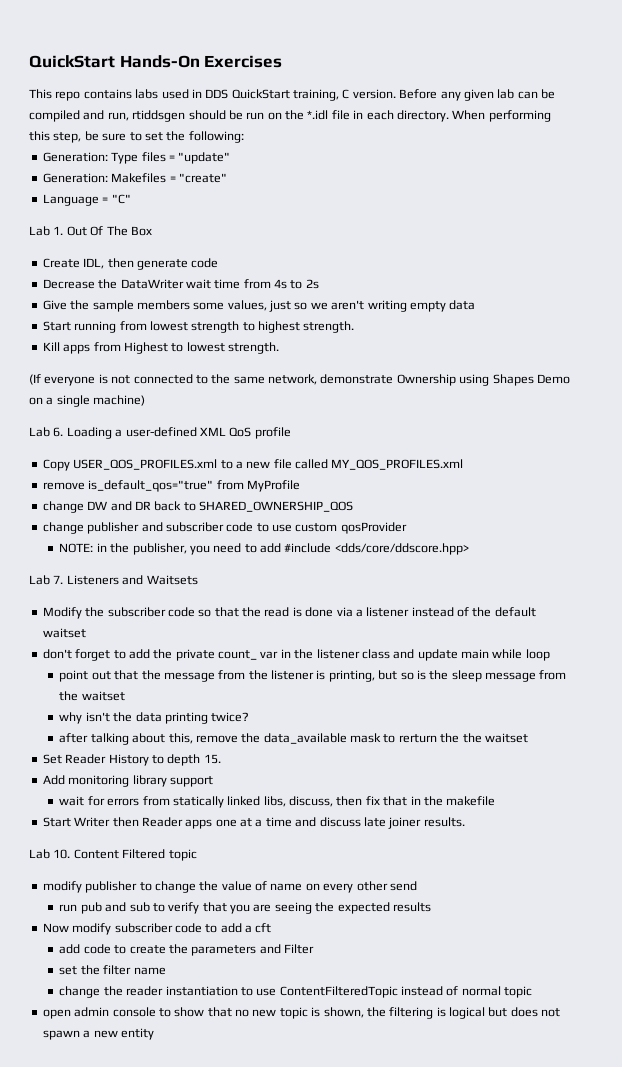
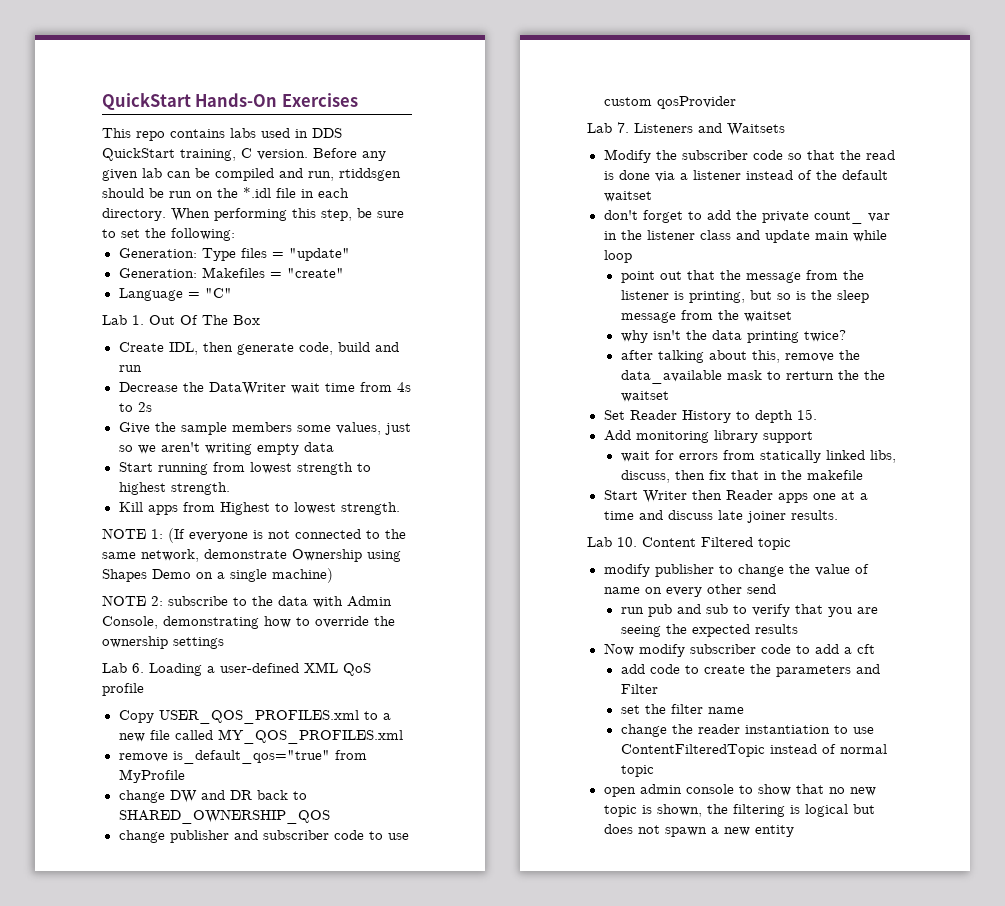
[191,258,219,268] code -> [298,342,399,355] [118,365,142,372] code, build and run
(279, 348) none -> [102,528,163,539] NOTE 1:
(146, 400) none -> [102,595,392,608] [102,616,395,629] [102,636,224,649] // NOTE 2: subscribe to the data with Admin Console, demonstrating how to override the ownership settings
[59,543,469,555] // NOTE: in the publisher, you need to add #include <dds/core/ddscore.hpp> -> (736, 102) none

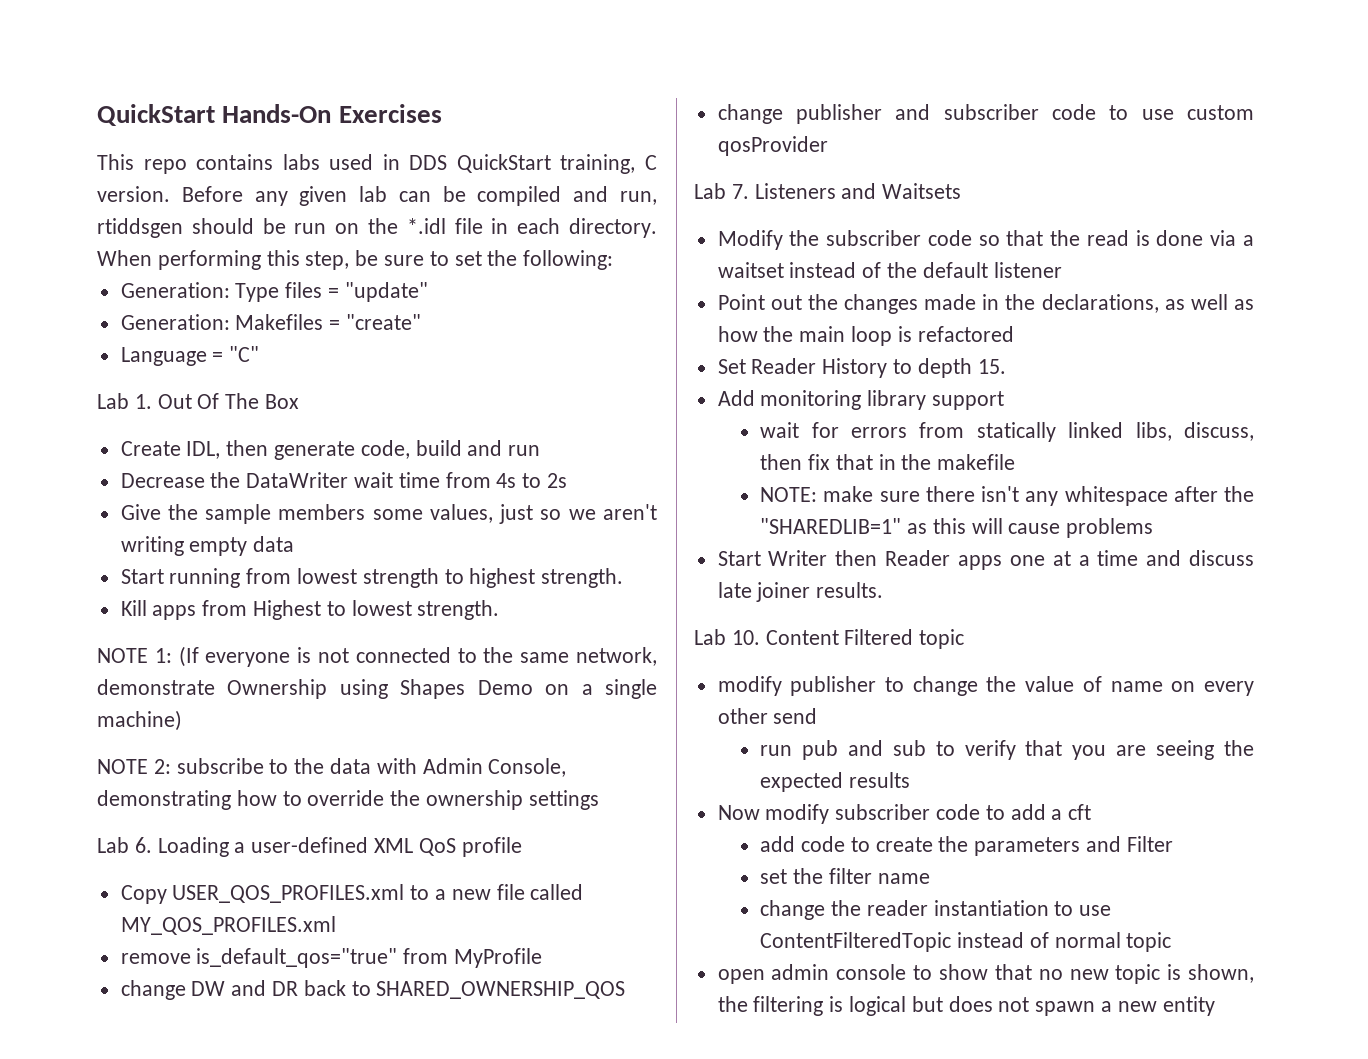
[692,170,741,180] listener -> [717,262,784,278] waitset
[603,191,652,202] [603,210,890,224] [603,230,887,243] [603,250,632,263] [620,270,864,283] [620,290,869,303] [620,310,792,323] [620,330,846,343] [620,350,860,363] [620,370,885,384] [620,391,669,402] waitset // don't forget to add the private count_ var in the listener class and update main while loop // point out that the message from the listener is printing, but so is the sleep message from the waitset // why isn't the data printing twice? // after talking about this, remove the data_available mask to rerturn the the waitset -> [993,262,1062,278] [717,294,1254,314] [717,326,1014,346] listener // Point out the changes made in the declarations, as well as how the main loop is refactored
(863, 475) none -> [760,486,1254,506] [760,518,1154,538] // NOTE: make sure there isn't any whitespace after the "SHAREDLIB=1" as this will cause problems

